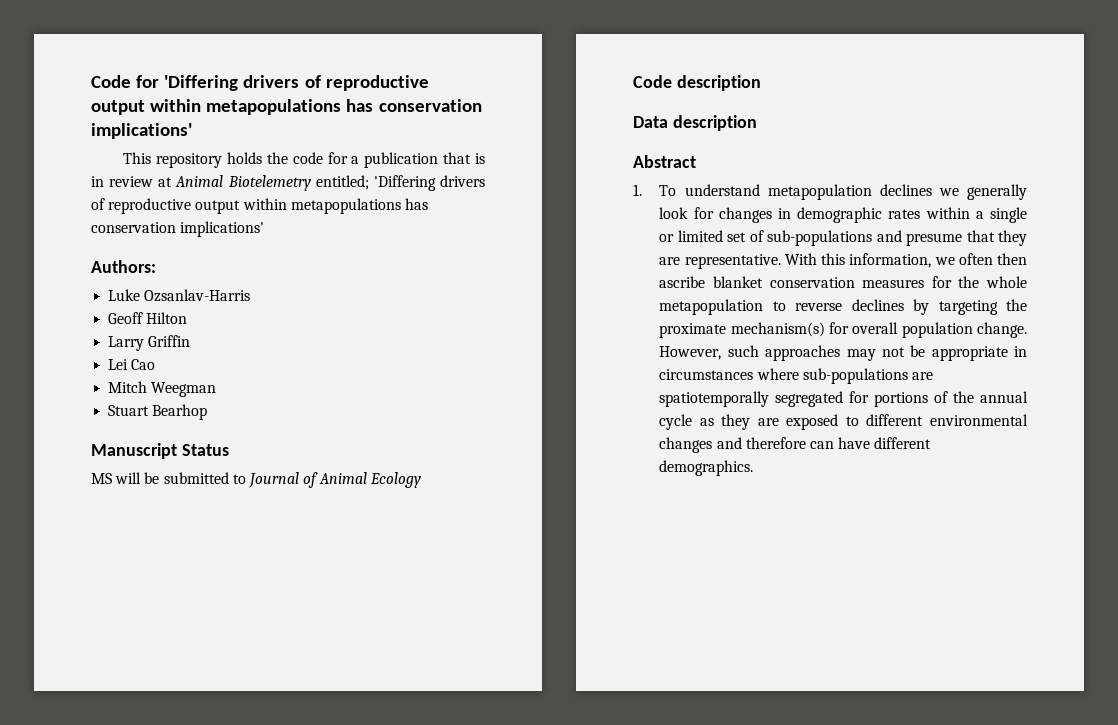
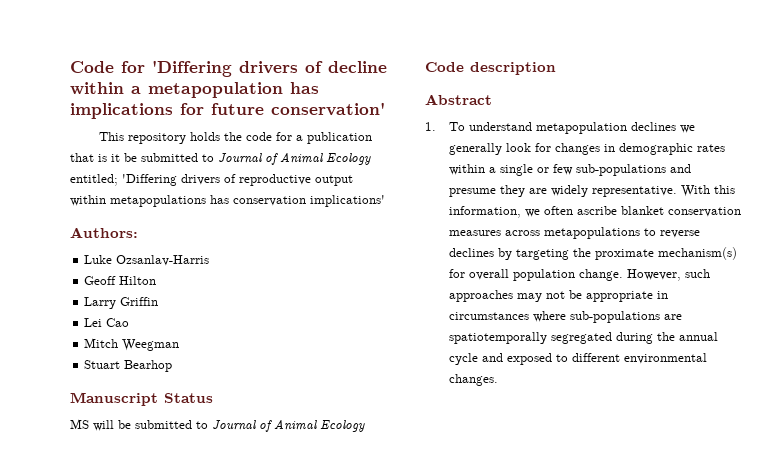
[325,75,429,91] [91,99,482,115] [91,123,192,139] reproductive output within metapopulations has conservation implications' -> [328,61,387,73] [70,82,319,98] [70,102,385,119] decline within a metapopulation has implications for future conservation'
[91,175,311,191] in review at Animal Biotelemetry -> [111,152,371,165] it be submitted to Journal of Animal Ecology
[633,115,757,131] // Data description -> (556, 68) none
[677,230,764,242] limited set of -> [553,164,574,175] few
[966,230,1027,246] [659,257,681,265] that they are -> [500,185,589,197] they are widely
[997,253,1027,265] then -> (574, 210) none
[931,276,1027,288] [659,299,764,315] for the whole metapopulation -> [505,227,641,239] across metapopulations
[849,391,1028,407] [659,414,1028,430] [659,437,932,453] [659,460,754,476] for portions of the annual cycle as they are exposed to different environmental changes and therefore can have different demographics. -> [616,332,719,344] [449,353,708,365] [449,374,499,386] during the annual cycle and exposed to different environmental changes.

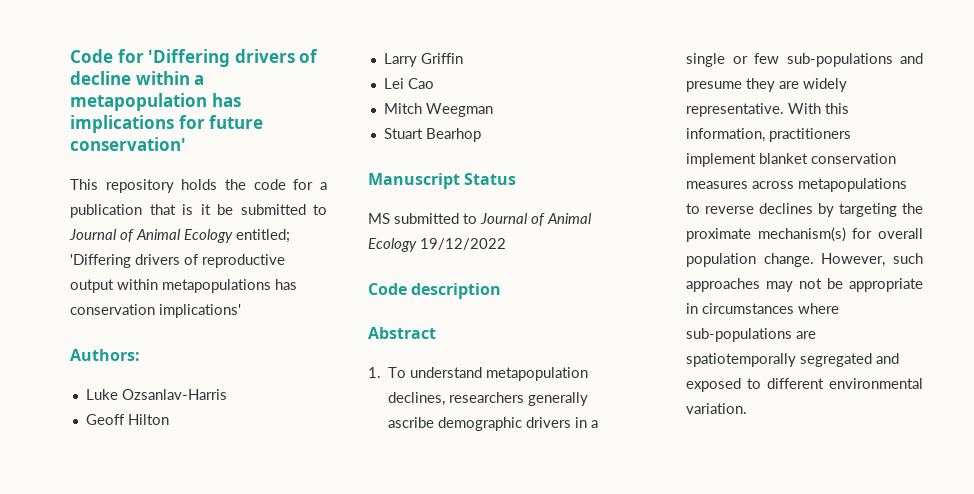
[93,419,365,432] will be submitted to Journal of Animal Ecology -> [394,213,592,226] [368,238,506,252] submitted to Journal of Animal Ecology 19/12/2022
[631,122,696,133] [449,143,726,155] [449,164,486,175] declines we generally look for changes in demographic rates within -> [388,392,589,406] [388,417,588,431] declines, researchers generally ascribe demographic drivers in
[525,206,618,217] we often ascribe -> [769,128,852,142] [686,153,757,167] practitioners implement
[616,332,719,344] [449,353,479,365] during the annual cycle -> (873, 360) none
[449,374,499,386] changes. -> [686,403,748,414] variation.

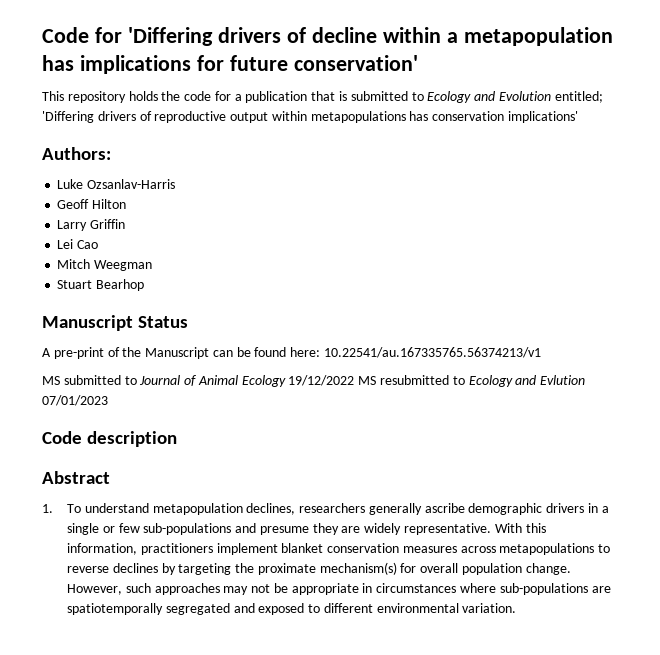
[200,204,327,215] [69,229,233,243] it be submitted to Journal of Animal Ecology -> [350,91,551,103] submitted to Ecology and Evolution
(517, 179) none -> [42,347,542,359] // A pre-print of the Manuscript can be found here: 10.22541/au.167335765.56374213/v1
(506, 244) none -> [358,375,586,387] [42,395,108,406] MS resubmitted to Ecology and Evlution 07/01/2023

